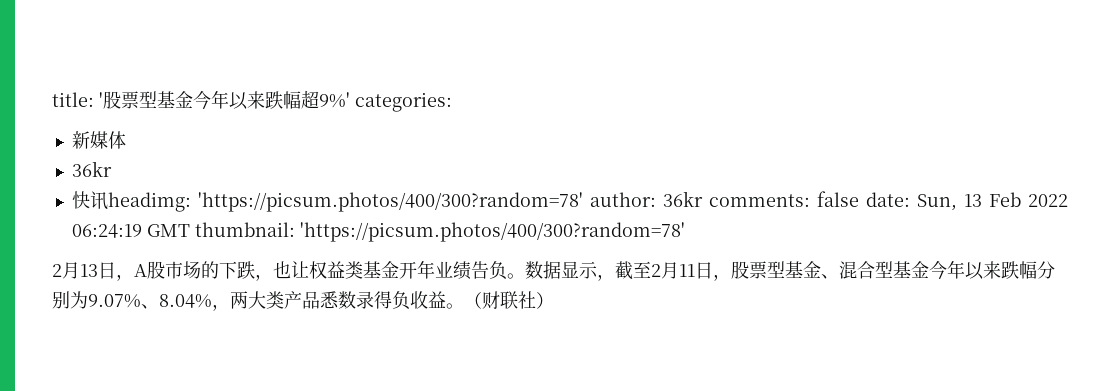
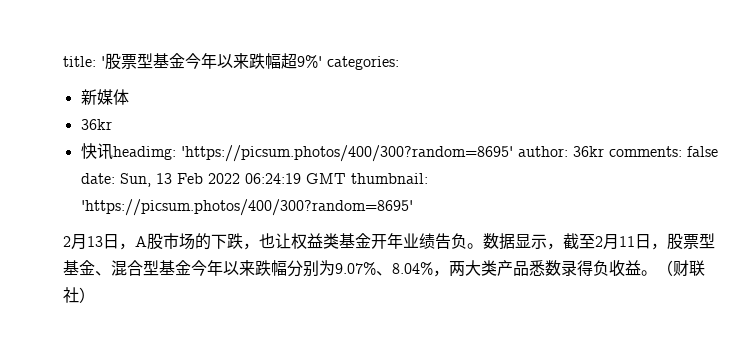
[197,192,583,212] 'https://picsum.photos/400/300?random=78' -> [180,145,513,162] 'https://picsum.photos/400/300?random=8695'
[299,222,685,242] 'https://picsum.photos/400/300?random=78' -> [80,199,413,216] 'https://picsum.photos/400/300?random=8695'

